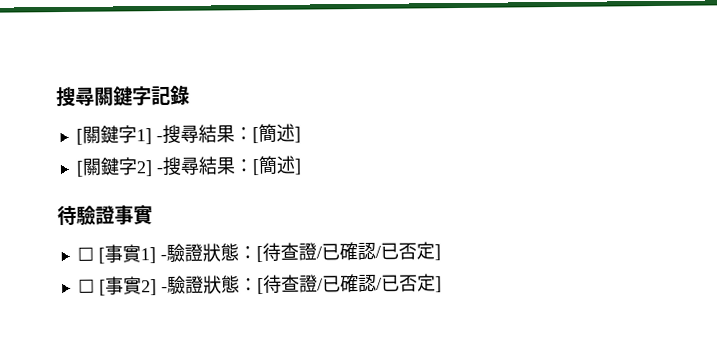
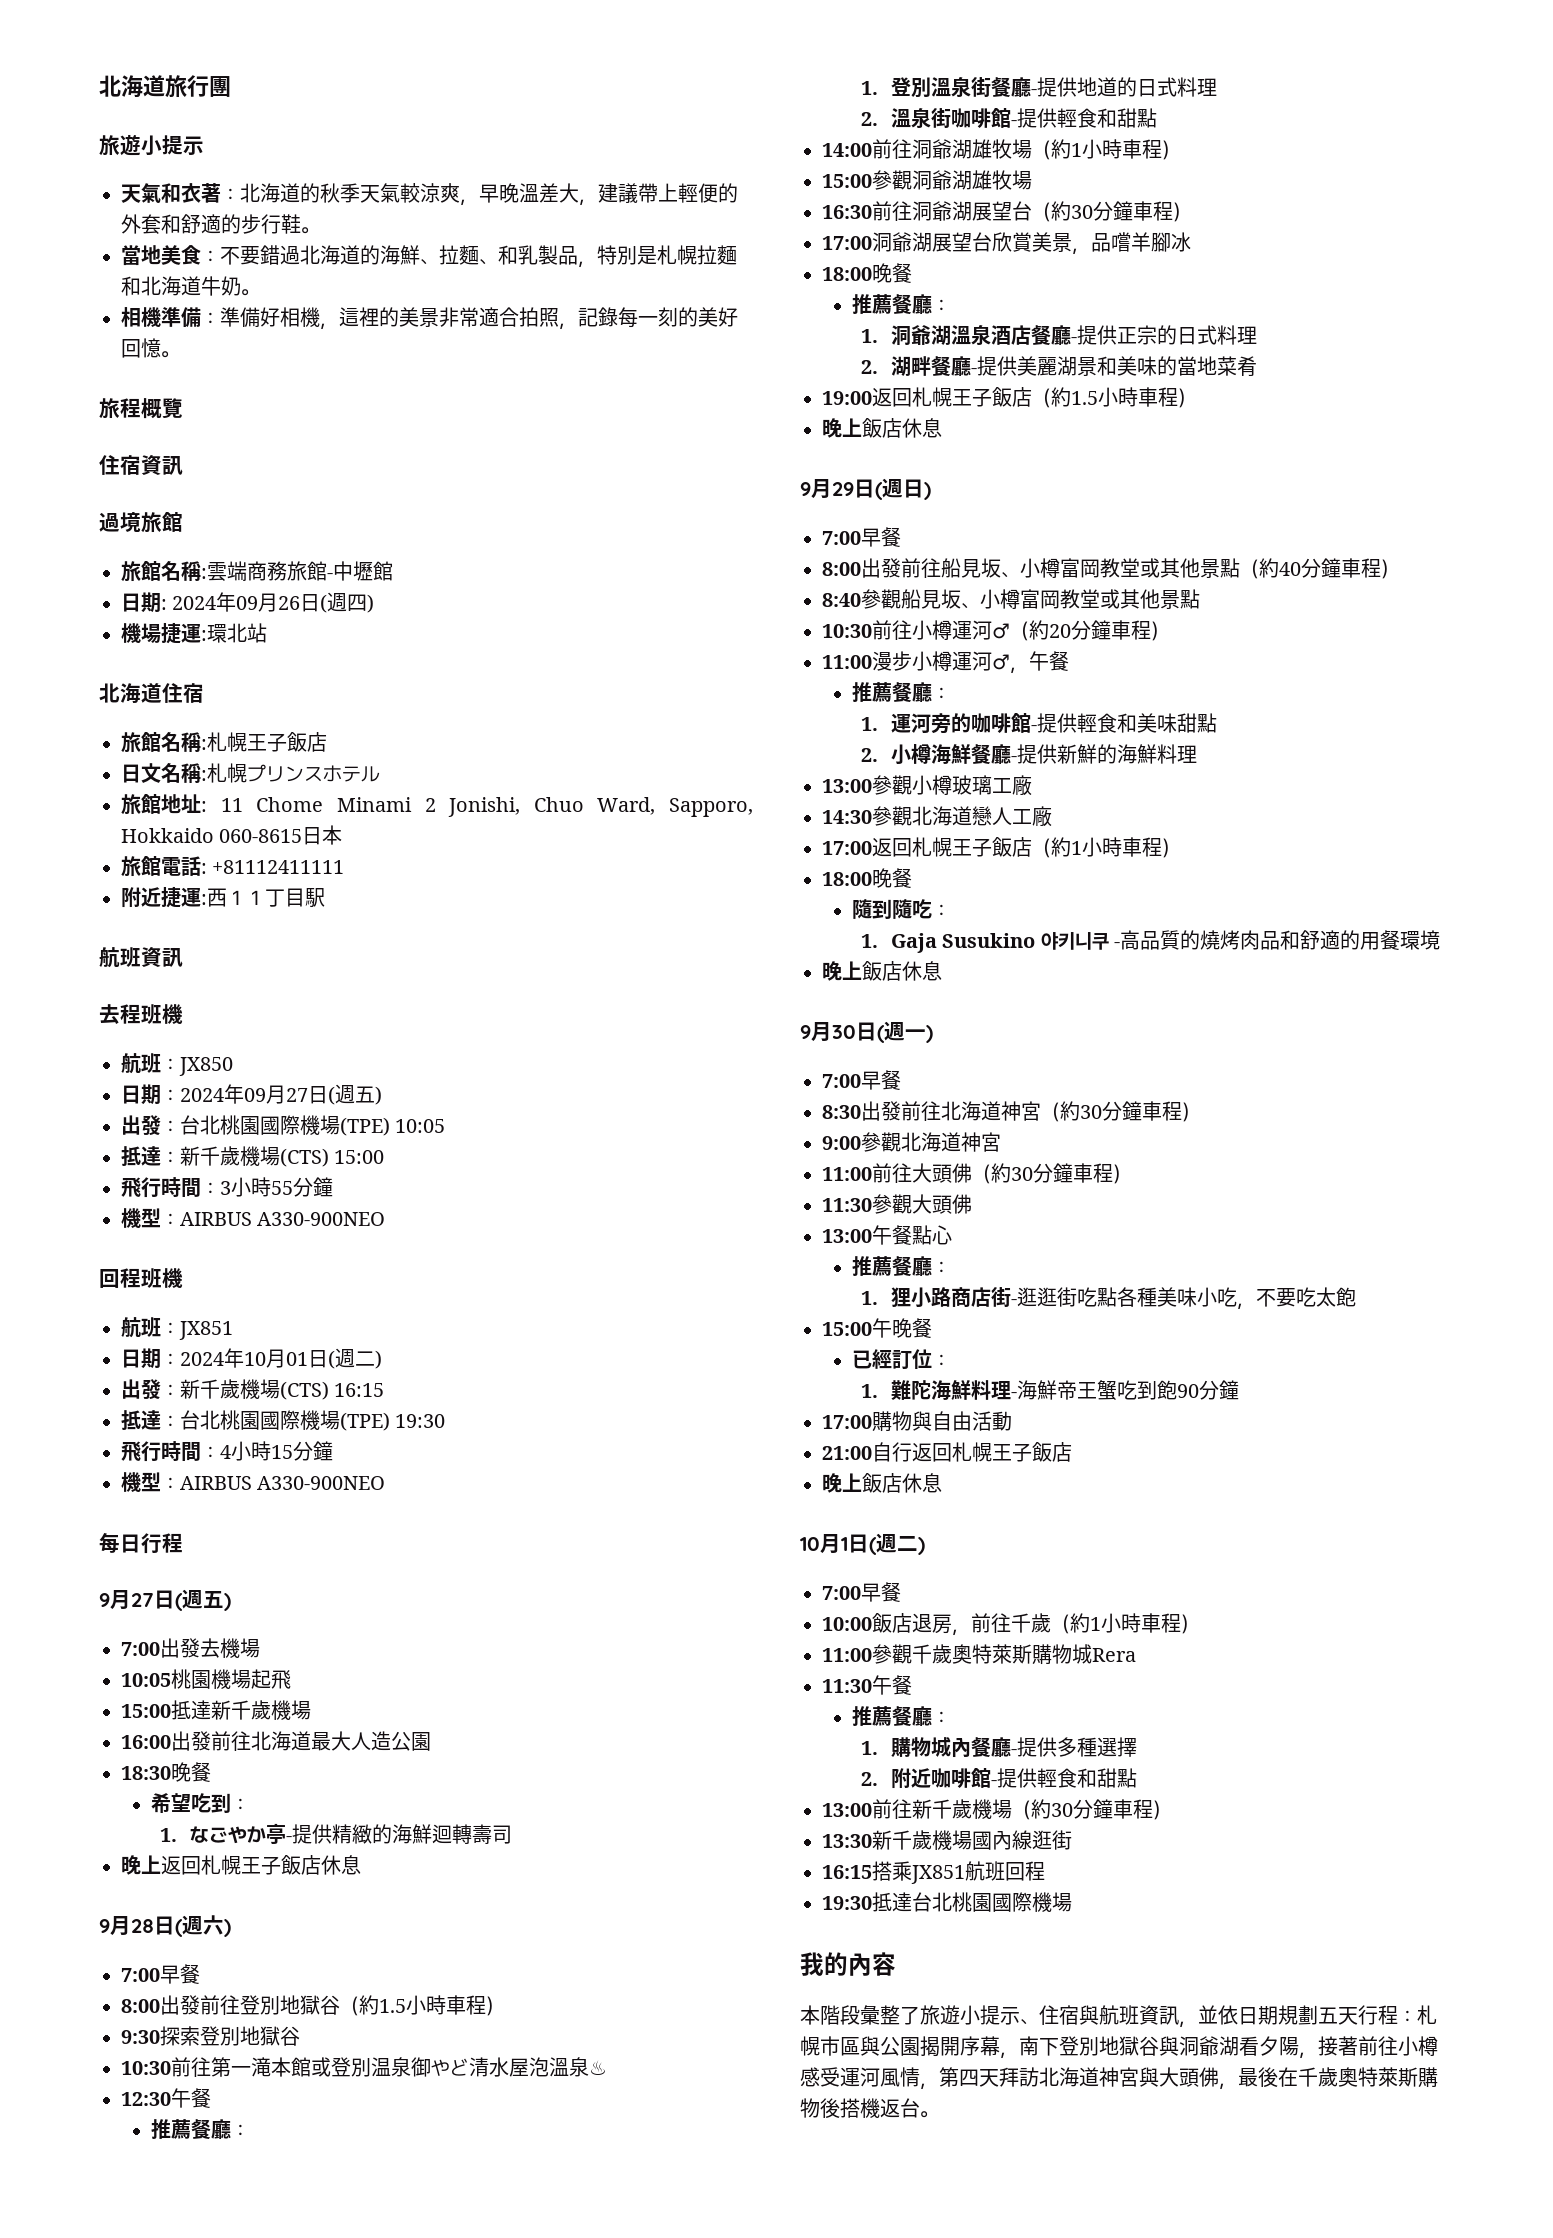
[56,85,190,108] [75,123,301,145] [75,155,302,177] [57,205,153,226] [76,241,441,264] [77,273,442,296] 搜尋關鍵字記錄 // [關鍵字1] -搜尋結果：[簡述] // [關鍵字2] -搜尋結果：[簡述] // 待驗證事實 // ☐ [事實1] -驗證狀態：[待查證/已確認/已否定] // ☐ [事實2] -驗證狀態：[待查證/已確認/已否定] -> [99,75,231,98] [99,134,204,156] [121,183,738,206] [121,214,320,234] [121,245,737,268] [121,276,260,296] [121,307,738,330] [121,338,180,358] [99,398,183,419] [99,455,183,476] [99,512,183,533] [121,561,393,582] [121,592,375,613] [121,622,267,644] [99,683,204,703] [121,732,327,753] [121,763,380,783] [121,794,753,817] [121,825,343,845] [121,856,345,877] [121,886,325,908] [99,947,183,968] [99,1004,183,1025] [121,1053,233,1076] [121,1084,382,1105] [121,1115,446,1136] [121,1146,385,1167] [121,1177,333,1198] [121,1208,386,1228] [99,1268,183,1288] [121,1317,233,1340] [121,1348,382,1369] [121,1379,385,1400] [121,1410,446,1431] [121,1441,333,1462] [121,1472,386,1492] [99,1532,183,1554] [99,1589,231,1611] [121,1638,260,1658] [121,1669,291,1689] [121,1700,311,1720] [121,1731,431,1751] [121,1762,211,1782] [151,1793,251,1813] [159,1823,512,1844] [121,1855,361,1875] [99,1915,231,1937] [121,1964,200,1984] [121,1995,505,2016] [121,2026,300,2046] [121,2057,607,2077] [121,2088,211,2108] [151,2119,251,2139] [860,77,1217,98] [860,108,1157,128] [822,139,1181,160] [822,170,1032,190] [822,201,1192,222] [822,232,1191,255] [822,263,912,283] [852,294,952,314] [860,325,1257,345] [860,356,1257,377] [822,387,1197,408] [822,418,942,438] [800,478,931,500] [822,527,901,547] [822,558,1400,579] [822,589,1200,609] [822,620,1170,641] [822,651,1069,674] [852,682,952,702] [860,713,1217,734] [860,744,1197,765] [822,775,1032,796] [822,806,1052,827] [822,837,1181,858] [822,868,912,888] [852,899,952,919] [860,930,1441,953] [822,961,942,981] [800,1021,933,1043] [822,1070,901,1090] [822,1101,1201,1122] [822,1132,1001,1152] [822,1163,1132,1184] [822,1194,972,1214] [822,1225,952,1245] [852,1256,952,1276] [860,1287,1356,1310] [822,1318,932,1338] [852,1349,952,1370] [860,1380,1239,1400] [822,1411,1012,1432] [822,1442,1072,1462] [822,1473,942,1493] [800,1533,925,1555] [822,1582,901,1602] [822,1613,1200,1636] [822,1644,1136,1665] [822,1675,912,1695] [852,1706,952,1726] [860,1737,1137,1758] [860,1768,1137,1789] [822,1799,1172,1820] [822,1830,1072,1850] [822,1861,1045,1884] [822,1892,1072,1912] [800,1952,896,1976] [800,2005,1437,2028] [800,2036,1438,2059] [800,2067,1438,2090] [800,2098,939,2118] 北海道旅行團 // 旅遊小提示 // 天氣和衣著：北海道的秋季天氣較涼爽，早晚溫差大，建議帶上輕便的外套和舒適的步行鞋。 // 當地美食：不要錯過北海道的海鮮、拉麵、和乳製品，特別是札幌拉麵和北海道牛奶。 // 相機準備：準備好相機，這裡的美景非常適合拍照，記錄每一刻的美好回憶。 // 旅程概覽 // 住宿資訊 // 過境旅館 // 旅館名稱:雲端商務旅館-中壢館 // 日期: 2024年09月26日(週四) // 機場捷運:環北站 // 北海道住宿 // 旅館名稱:札幌王子飯店 // 日文名稱:札幌プリンスホテル // 旅館地址: 11 Chome Minami 2 Jonishi, Chuo Ward, Sapporo, Hokkaido 060-8615日本 // 旅館電話: +81112411111 // 附近捷運:西１１丁目駅 // 航班資訊 // 去程班機 // 航班：JX850 // 日期：2024年09月27日(週五) // 出發：台北桃園國際機場(TPE) 10:05 // 抵達：新千歲機場(CTS) 15:00 // 飛行時間：3小時55分鐘 // 機型：AIRBUS A330-900NEO // 回程班機 // 航班：JX851 // 日期：2024年10月01日(週二) // 出發：新千歲機場(CTS) 16:15 // 抵達：台北桃園國際機場(TPE) 19:30 // 飛行時間：4小時15分鐘 // 機型：AIRBUS A330-900NEO // 每日行程 // 9月27日(週五) // 7:00出發去機場 // 10:05桃園機場起飛 // 15:00抵達新千歲機場 // 16:00出發前往北海道最大人造公園 // 18:30晚餐 // 希望吃到： // 1.なごやか亭-提供精緻的海鮮迴轉壽司 // 晚上返回札幌王子飯店休息 // 9月28日(週六) // 7:00早餐 // 8:00出發前往登別地獄谷（約1.5小時車程） // 9:30探索登別地獄谷 // 10:30前往第一滝本館或登別温泉御やど清水屋泡溫泉♨ // 12:30午餐 // 推薦餐廳： // 1.登別溫泉街餐廳-提供地道的日式料理 // 2.溫泉街咖啡館-提供輕食和甜點 // 14:00前往洞爺湖雄牧場（約1小時車程） // 15:00參觀洞爺湖雄牧場 // 16:30前往洞爺湖展望台（約30分鐘車程） // 17:00洞爺湖展望台欣賞美景，品嚐羊腳冰 // 18:00晚餐 // 推薦餐廳： // 1.洞爺湖溫泉酒店餐廳-提供正宗的日式料理 // 2.湖畔餐廳-提供美麗湖景和美味的當地菜肴 // 19:00返回札幌王子飯店（約1.5小時車程） // 晚上飯店休息 // 9月29日(週日) // 7:00早餐 // 8:00出發前往船見坂、小樽富岡教堂或其他景點（約40分鐘車程） // 8:40參觀船見坂、小樽富岡教堂或其他景點 // 10:30前往小樽運河♂（約20分鐘車程） // 11:00漫步小樽運河♂，午餐 // 推薦餐廳： // 1.運河旁的咖啡館-提供輕食和美味甜點 // 2.小樽海鮮餐廳-提供新鮮的海鮮料理 // 13:00參觀小樽玻璃工廠 // 14:30參觀北海道戀人工廠 // 17:00返回札幌王子飯店（約1小時車程） // 18:00晚餐 // 隨到隨吃： // 1. Gaja Susukino 야키니쿠 -高品質的燒烤肉品和舒適的用餐環境 // 晚上飯店休息 // 9月30日(週一) // 7:00早餐 // 8:30出發前往北海道神宮（約30分鐘車程） // 9:00參觀北海道神宮 // 11:00前往大頭佛（約30分鐘車程） // 11:30參觀大頭佛 // 13:00午餐點心 // 推薦餐廳： // 1.狸小路商店街-逛逛街吃點各種美味小吃，不要吃太飽 // 15:00午晚餐 // 已經訂位： // 1.難陀海鮮料理-海鮮帝王蟹吃到飽90分鐘 // 17:00購物與自由活動 // 21:00自行返回札幌王子飯店 // 晚上飯店休息 // 10月1日(週二) // 7:00早餐 // 10:00飯店退房，前往千歲（約1小時車程） // 11:00參觀千歲奧特萊斯購物城Rera // 11:30午餐 // 推薦餐廳： // 1.購物城內餐廳-提供多種選擇 // 2.附近咖啡館-提供輕食和甜點 // 13:00前往新千歲機場（約30分鐘車程） // 13:30新千歲機場國內線逛街 // 16:15搭乘JX851航班回程 // 19:30抵達台北桃園國際機場 // 我的內容 // 本階段彙整了旅遊小提示、住宿與航班資訊，並依日期規劃五天行程：札幌市區與公園揭開序幕，南下登別地獄谷與洞爺湖看夕陽，接著前往小樽感受運河風情，第四天拜訪北海道神宮與大頭佛，最後在千歲奧特萊斯購物後搭機返台。

